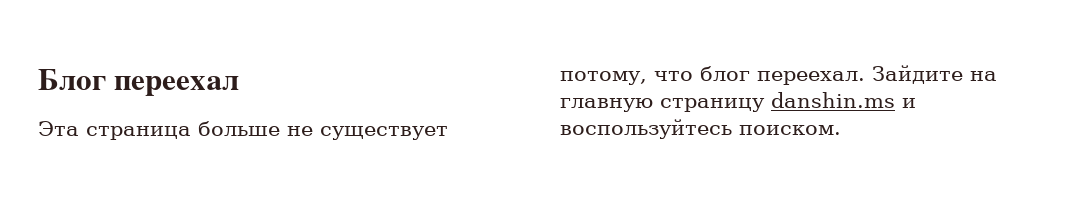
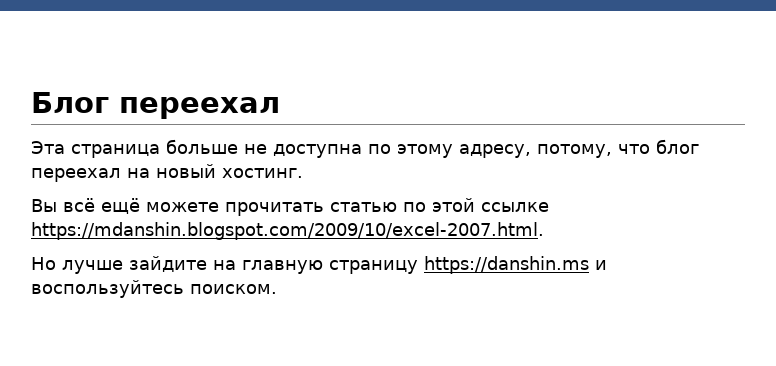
[320,126,448,140] [560,65,963,85] существует потому, что блог переехал. Зайдите -> [273,139,699,158] [31,164,303,182] [31,198,549,216] [31,222,544,240] [31,256,207,274] доступна по этому адресу, потому, что блог переехал на новый хостинг. // Вы всё ещё можете прочитать статью по этой ссылке https://mdanshin.blogspot.com/2009/10/excel-2007.html. // Но лучше зайдите
[771,92,895,108] danshin.ms -> [424,256,589,274] https://danshin.ms

